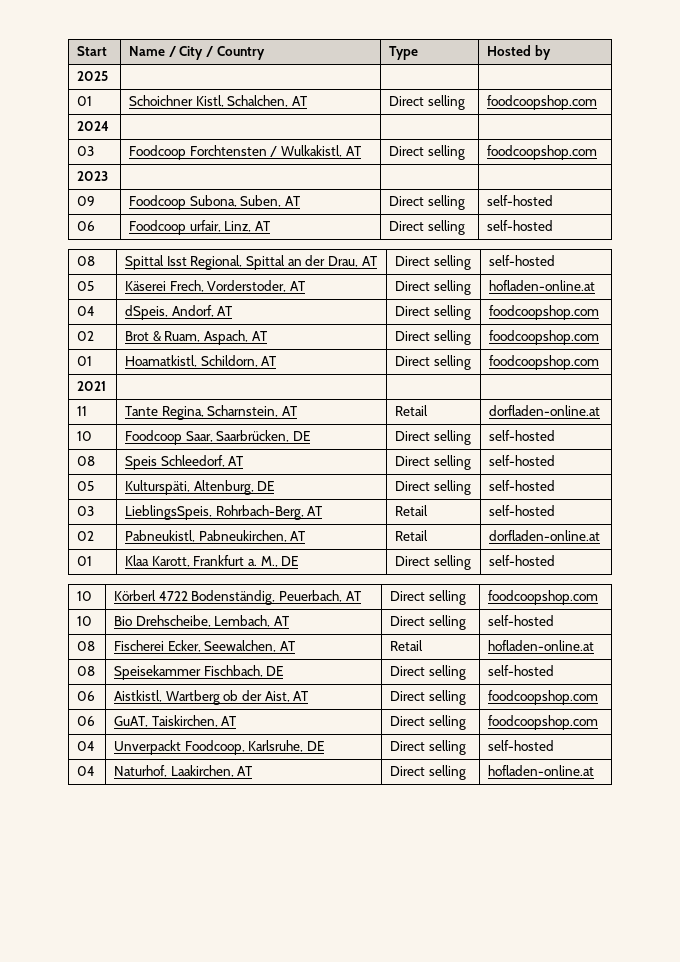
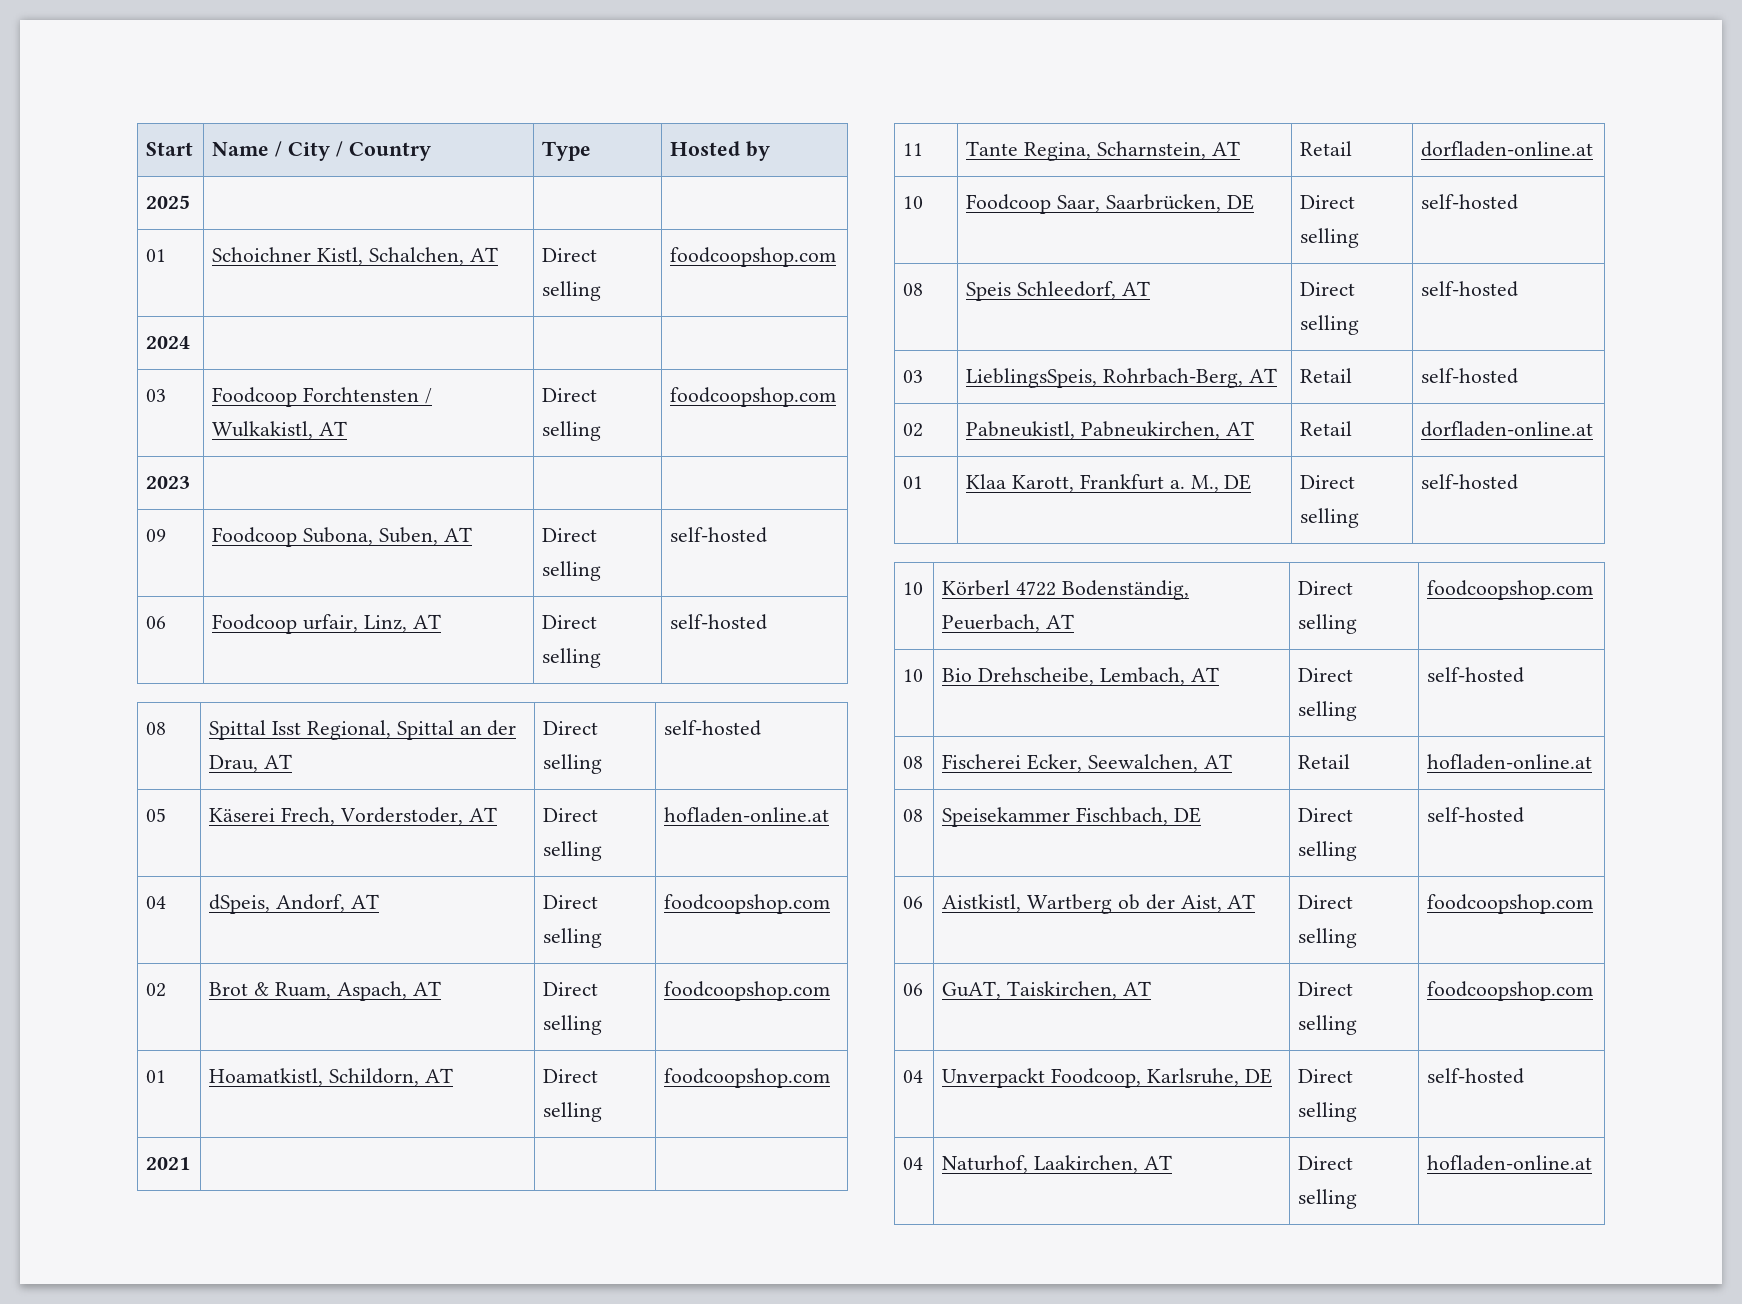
[77,481,95,491] [125,480,275,495] [395,480,471,495] [489,480,556,491] // 05 | Kulturspäti, Altenburg, DE | Direct selling | self-hosted -> (1519, 289) none

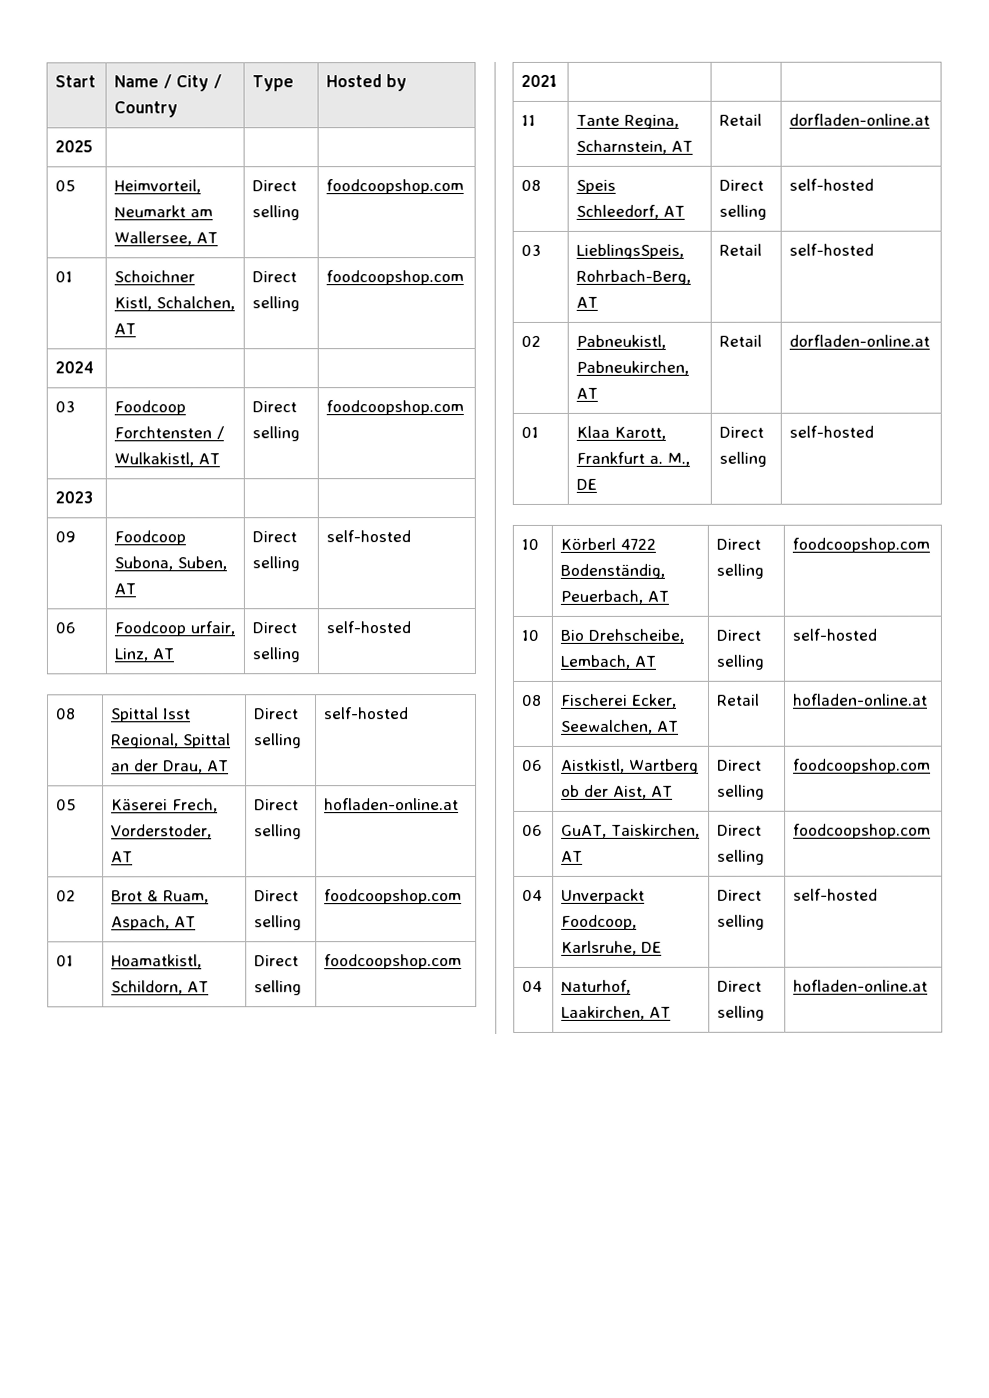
(191, 202) none -> [55,180,77,192] [114,179,202,194] [114,205,214,218] [114,231,219,246] [252,180,298,192] [252,205,301,221] [326,179,465,195] // 05 | Heimvorteil, Neumarkt am Wallersee, AT | Direct selling | foodcoopshop.com
[146,896,167,909] [209,894,379,914] [543,895,599,909] [543,928,603,948] [664,894,831,914] // 04 | dSpeis, Andorf, AT | Direct selling | foodcoopshop.com -> (460, 804) none
[903,196,924,209] [966,194,1254,214] [1300,195,1356,209] [1300,228,1360,248] [1421,194,1519,210] // 10 | Foodcoop Saar, Saarbrücken, DE | Direct selling | self-hosted -> (931, 119) none
[903,809,924,822] [942,807,1201,827] [1298,808,1354,822] [1298,841,1358,861] [1427,807,1525,823] // 08 | Speisekammer Fischbach, DE | Direct selling | self-hosted -> (929, 699) none

